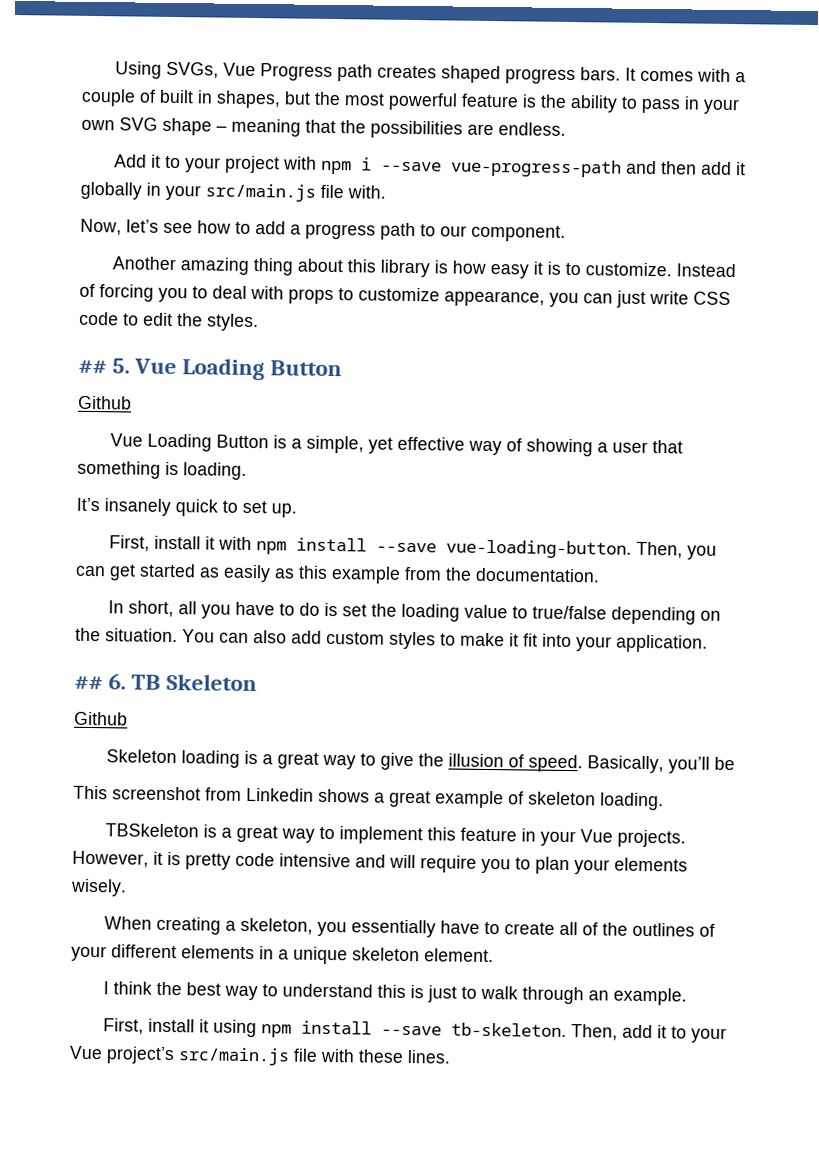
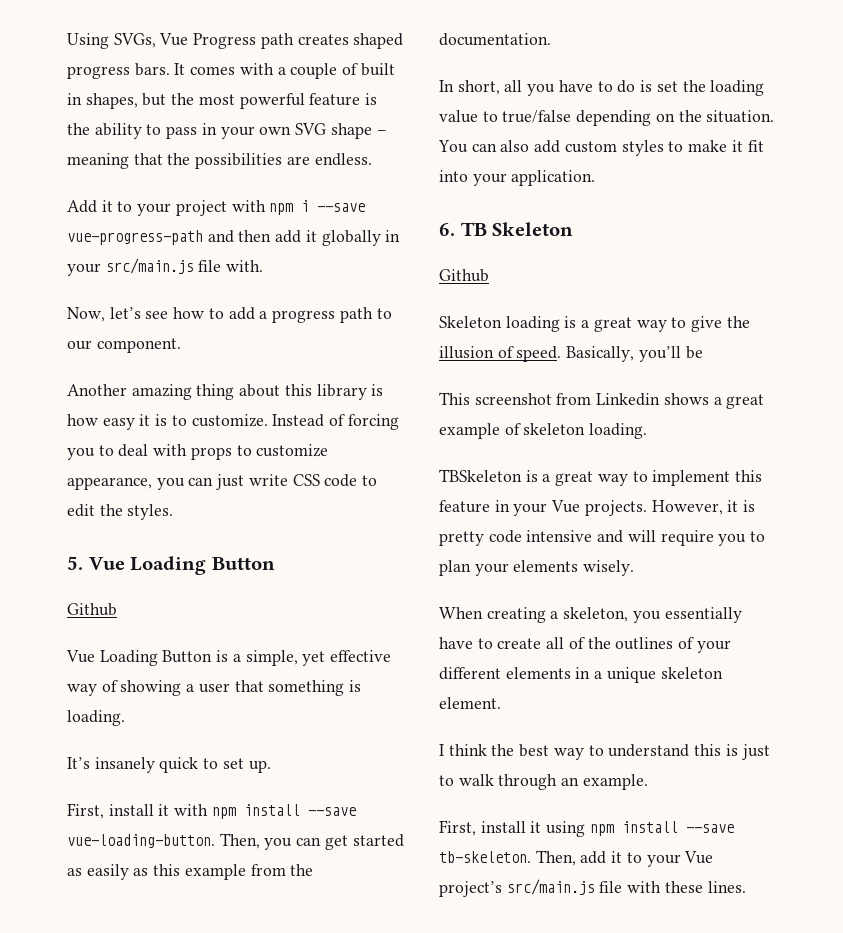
[78,359,107,375] ## -> (174, 512) none
[74,675,103,691] ## -> (596, 178) none

